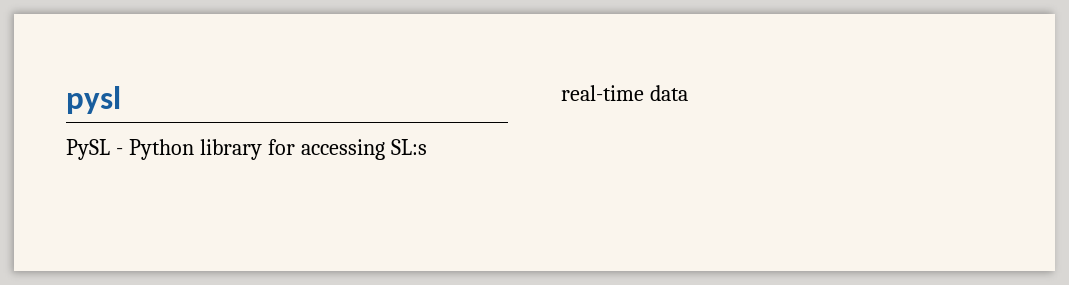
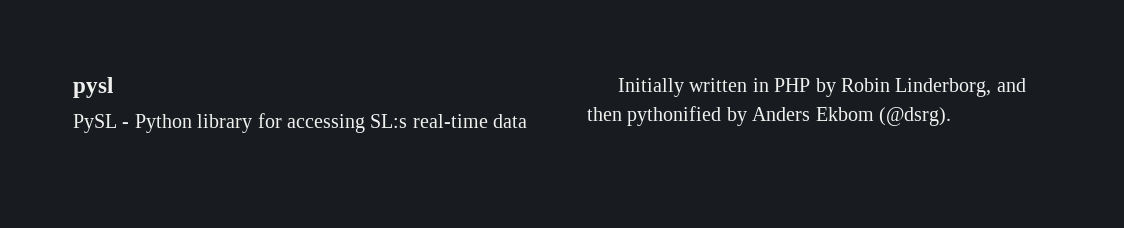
(688, 93) none -> [617,78,1026,97] [587,106,951,126] // Initially written in PHP by Robin Linderborg, and then pythonified by Anders Ekbom (@dsrg).

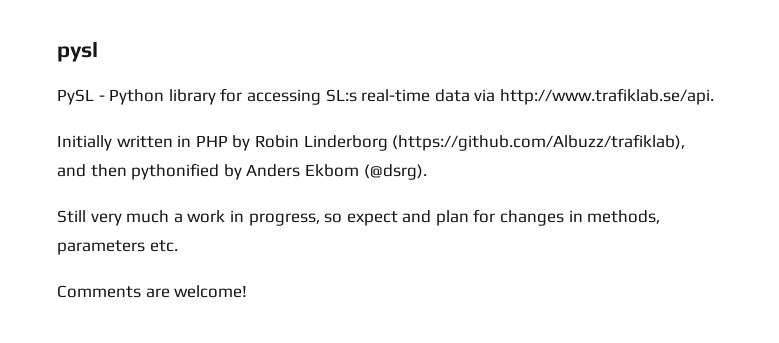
(528, 121) none -> [474,88,714,105] via http://www.trafiklab.se/api.
[895,78,992,97] Linderborg, -> [303,134,686,151] Linderborg (https://github.com/Albuzz/trafiklab),
(951, 116) none -> [57,209,661,226] [57,240,178,255] [57,285,248,298] // Still very much a work in progress, so expect and plan for changes in methods, parameters etc. // Comments are welcome!

